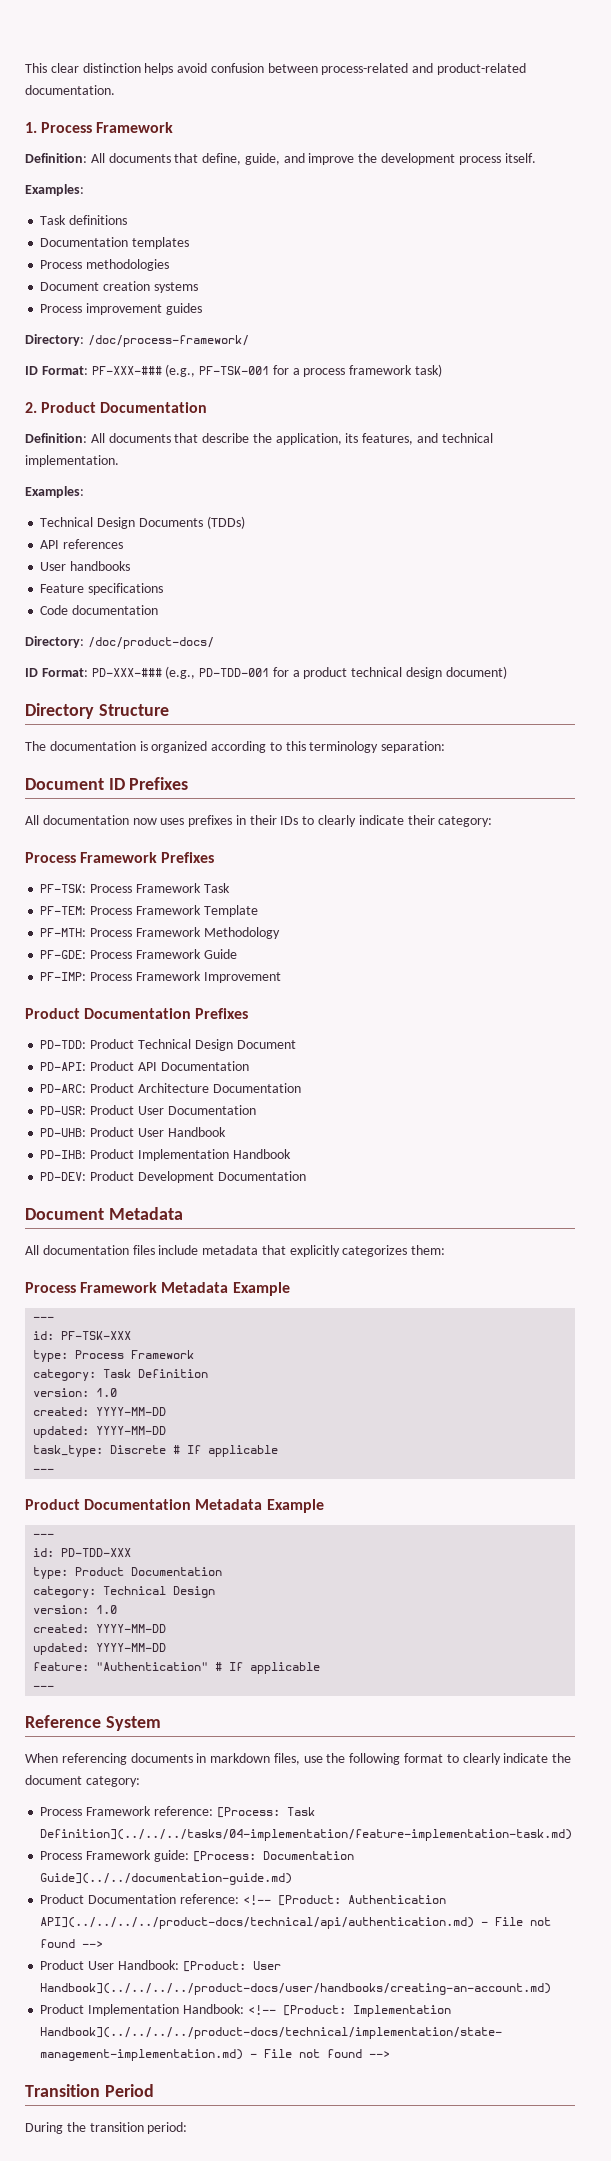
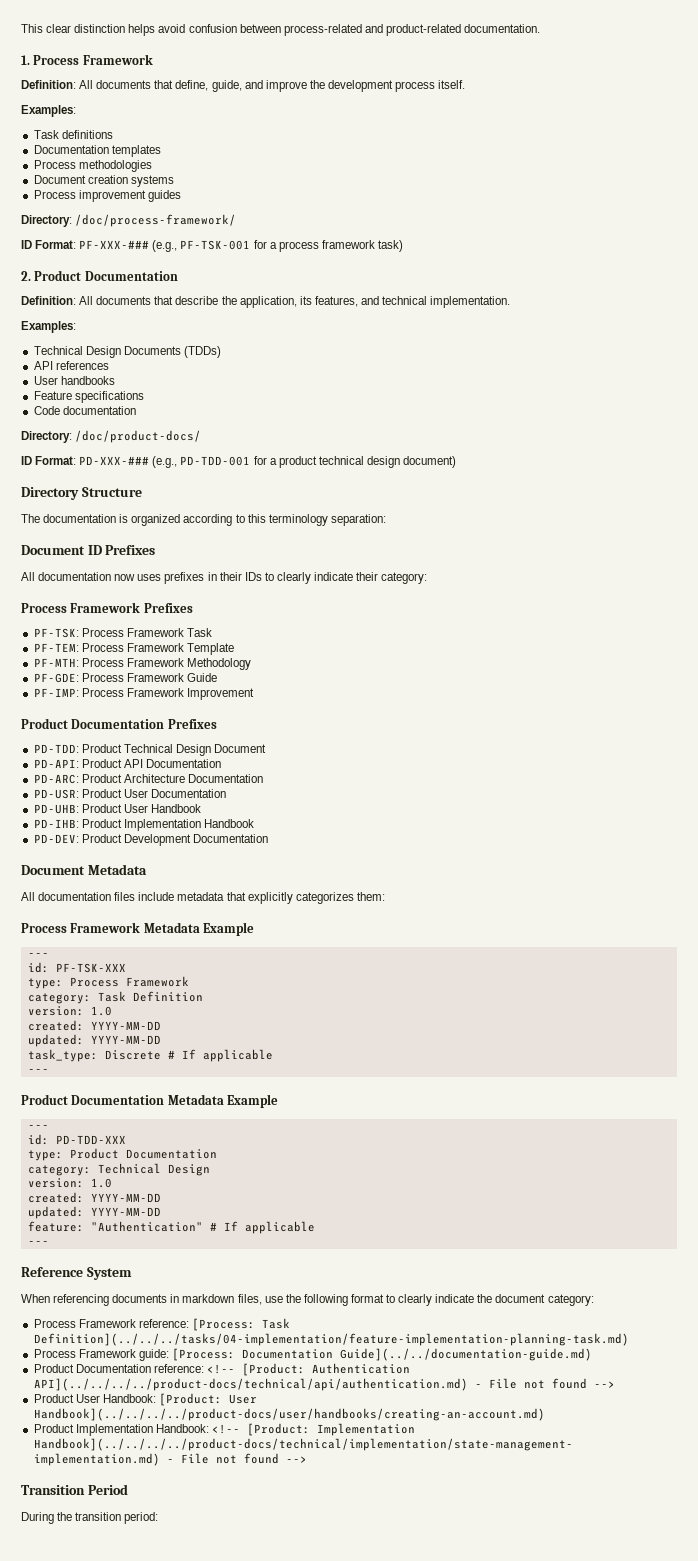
[40,1829,573,1841] Definition](../../../tasks/04-implementation/feature-implementation-task.md) -> [33,1333,629,1346] Definition](../../../tasks/04-implementation/feature-implementation-planning-task.md)

